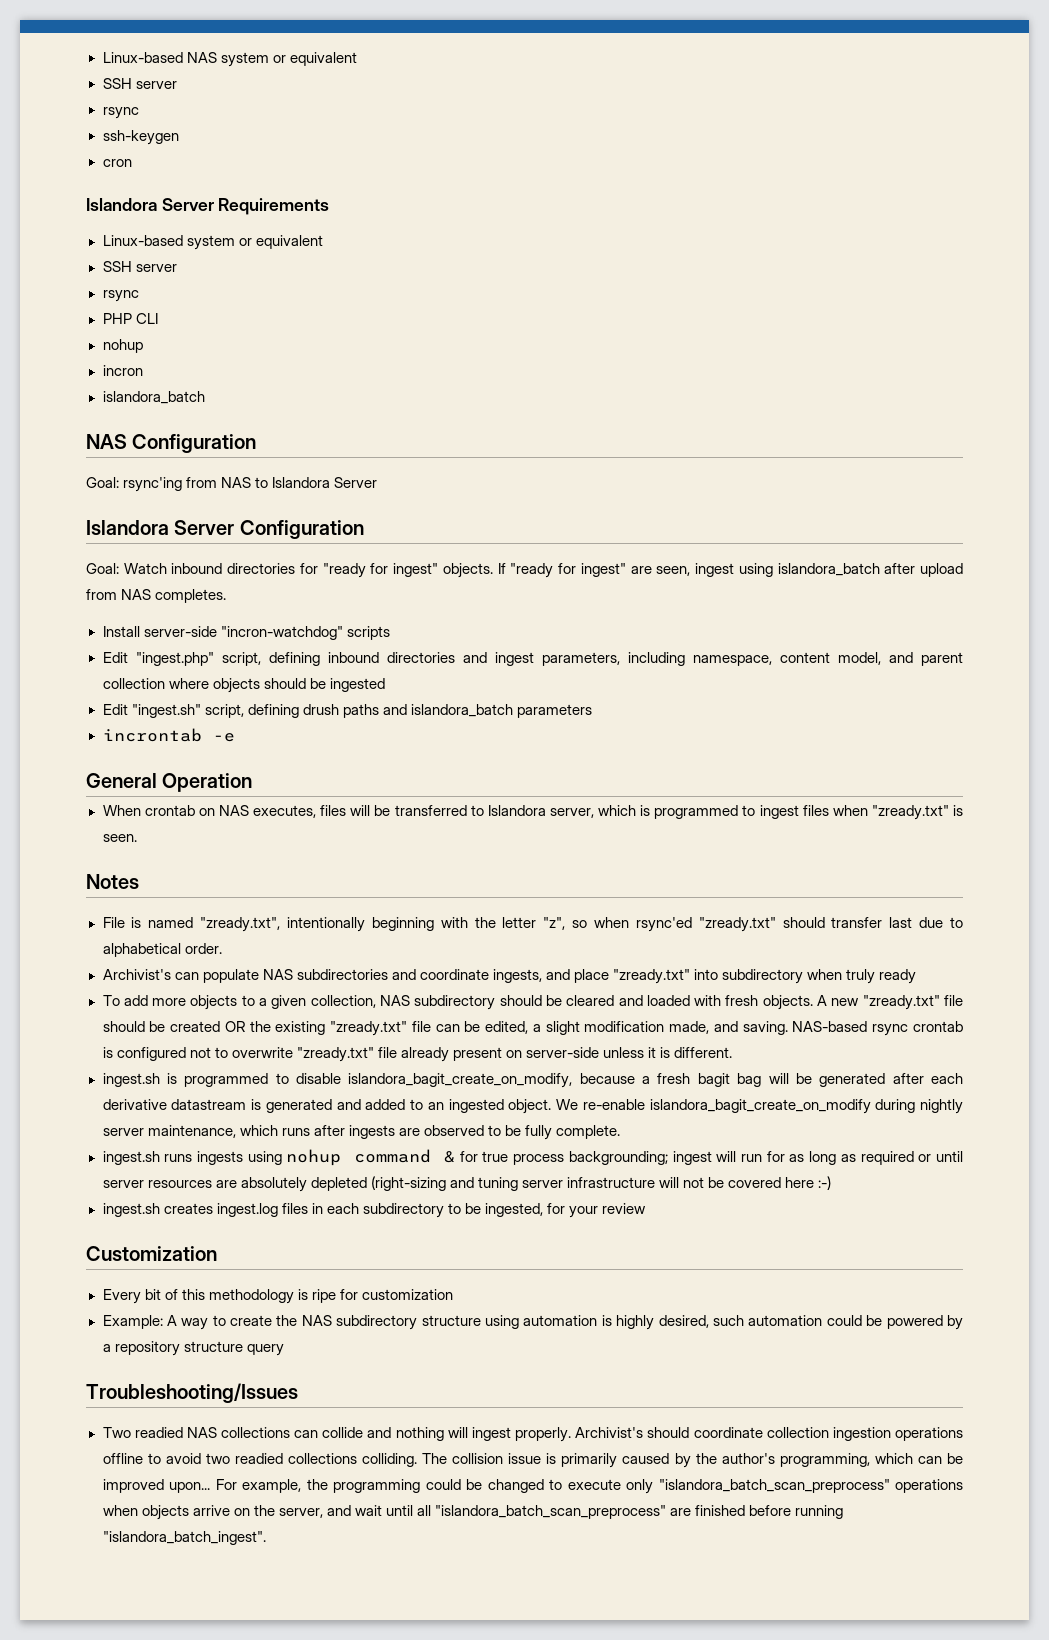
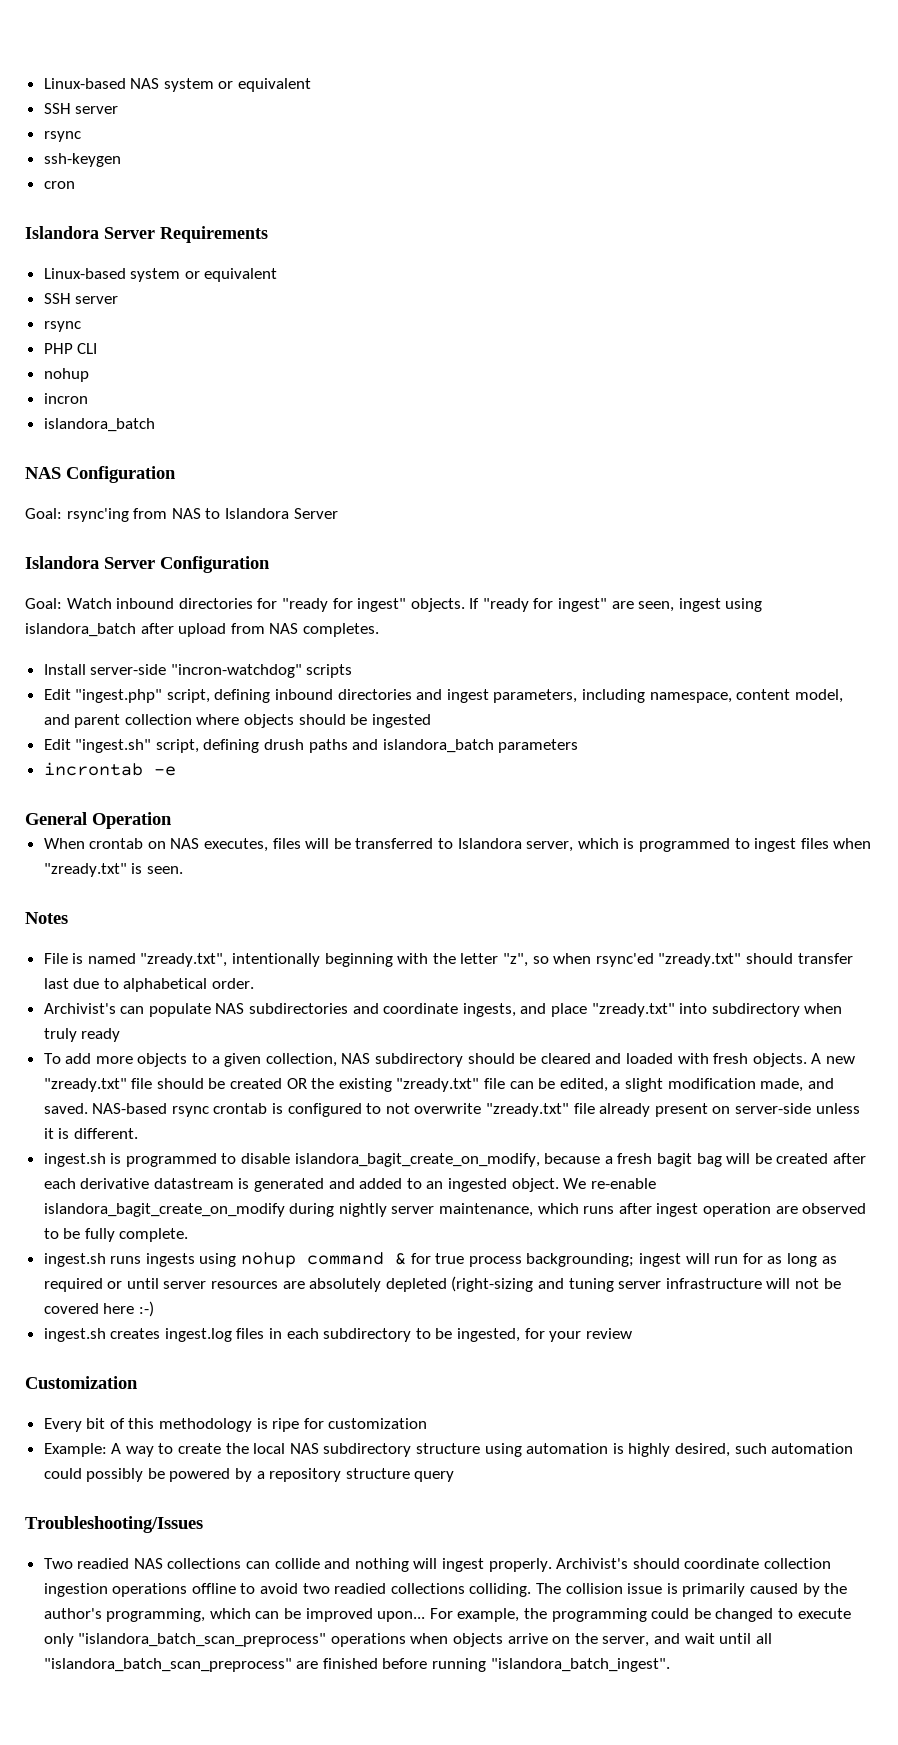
[742,1021,788,1035] saving. -> [43,1103,88,1114] saved.
[189,1047,228,1058] not to -> [366,1103,410,1114] to not
[819,1073,886,1087] generated -> [776,1153,829,1164] created
[348,1125,395,1139] ingests -> [656,1203,772,1217] ingest operation
(298, 1320) none -> [253,1443,286,1454] local
(862, 1320) none -> [86,1468,144,1482] possibly

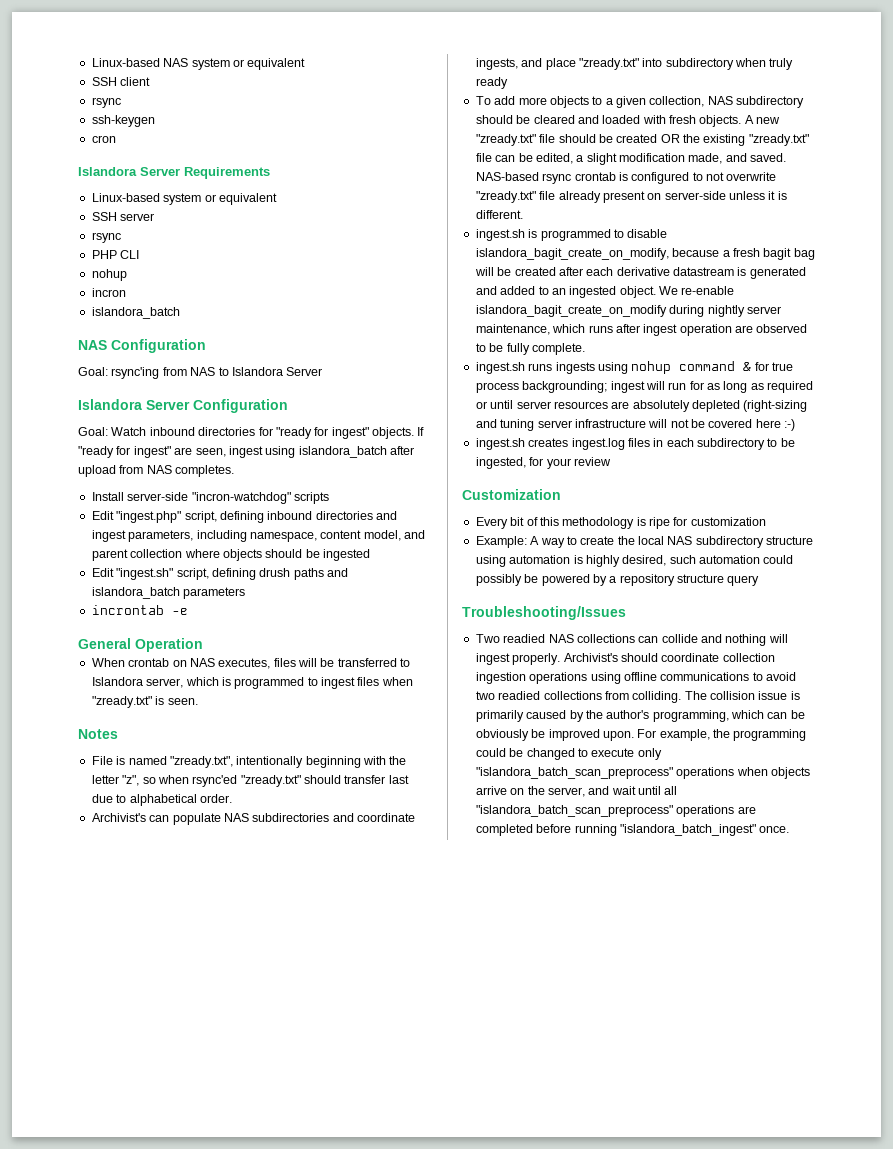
[75,106,119,114] server -> [120,77,151,86] client
[191,1583,236,1594] offline -> [590,672,750,684] using offline communications
(465, 1588) none -> [604,691,629,700] from
[305,1608,426,1622] improved upon... -> [475,729,634,741] obviously be improved upon.
[296,1658,670,1672] are finished before running "islandora_batch_ingest". -> [676,805,756,817] [475,824,790,836] operations are completed before running "islandora_batch_ingest" once.

